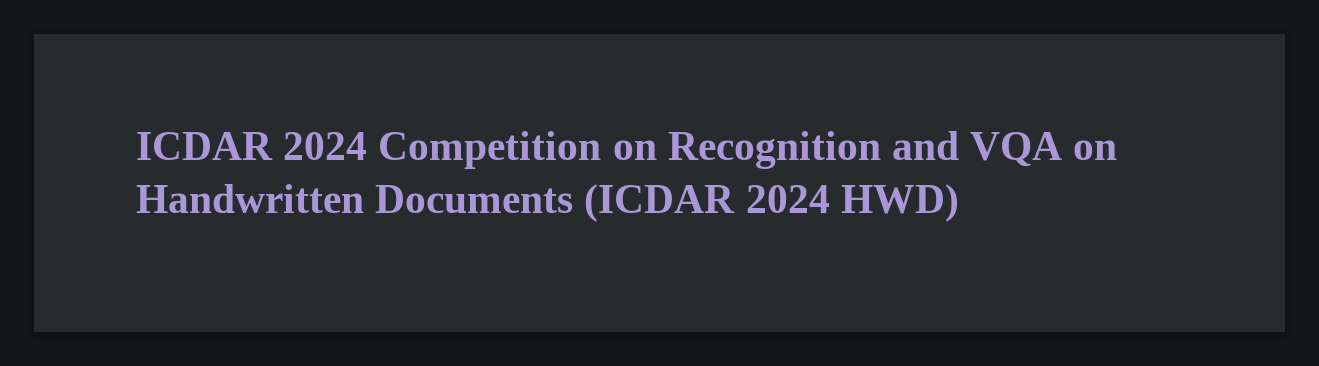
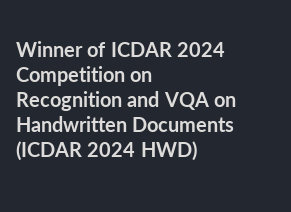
(136, 146) none -> [16,41,107,57] Winner of

